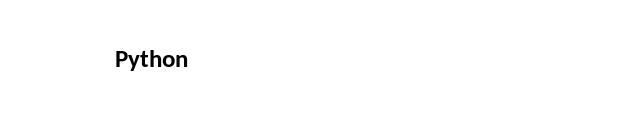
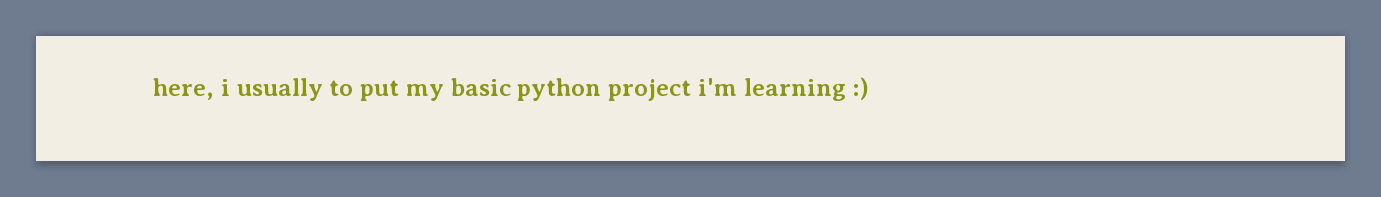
[115,50,188,71] Python -> [153,77,870,101] here, i usually to put my basic python project i'm learning :)

